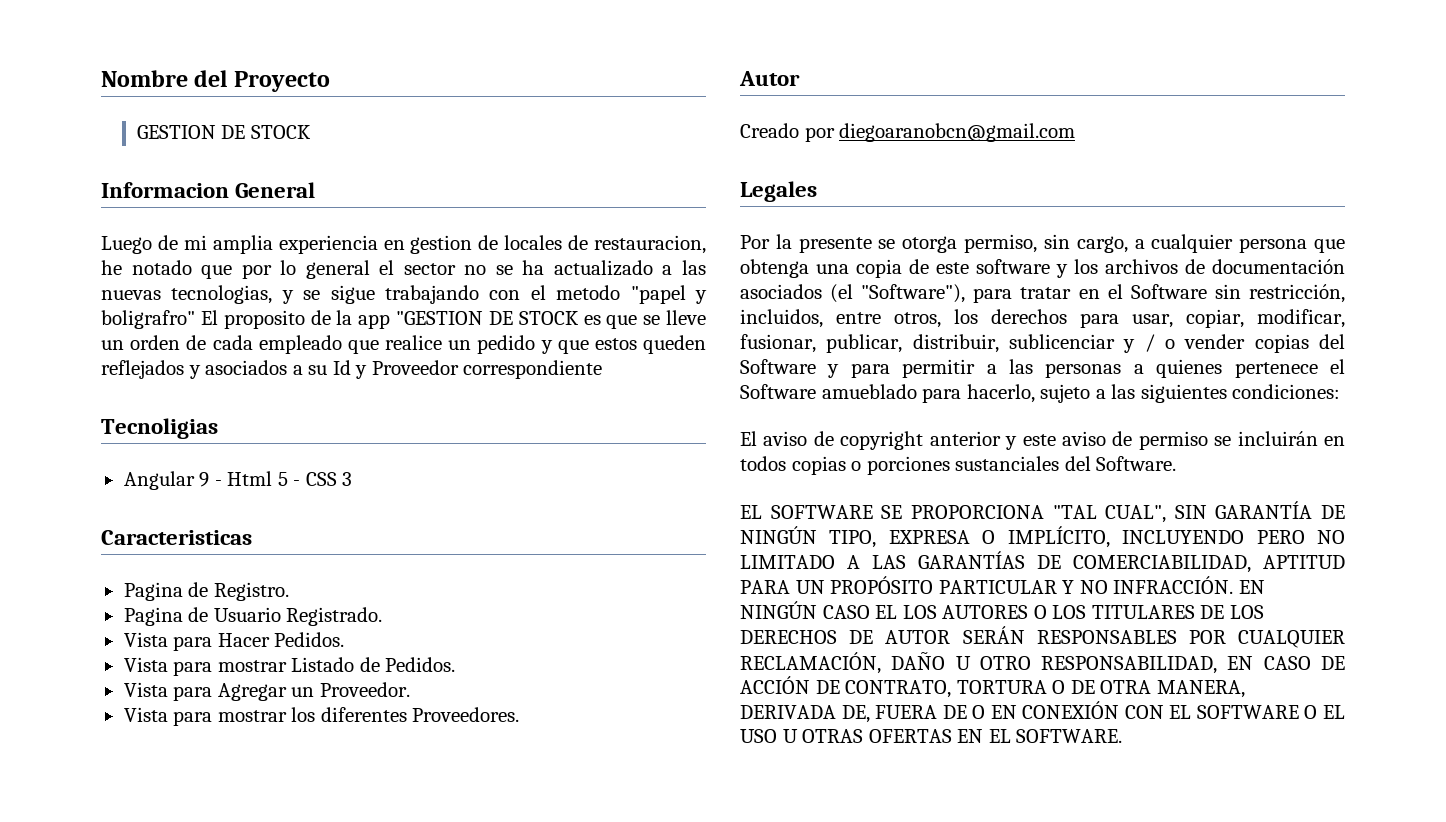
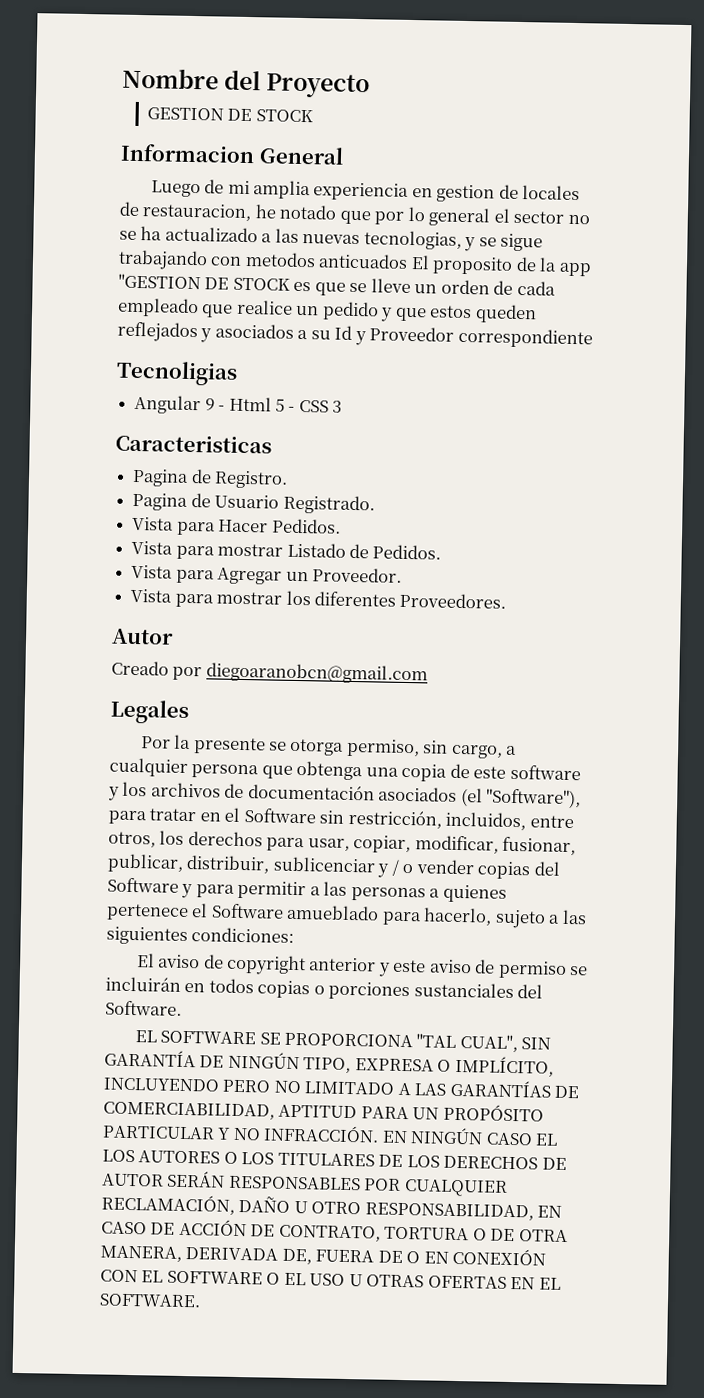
[530,285,707,304] [101,310,195,329] el metodo "papel y boligrafro" -> [244,251,409,269] metodos anticuados

